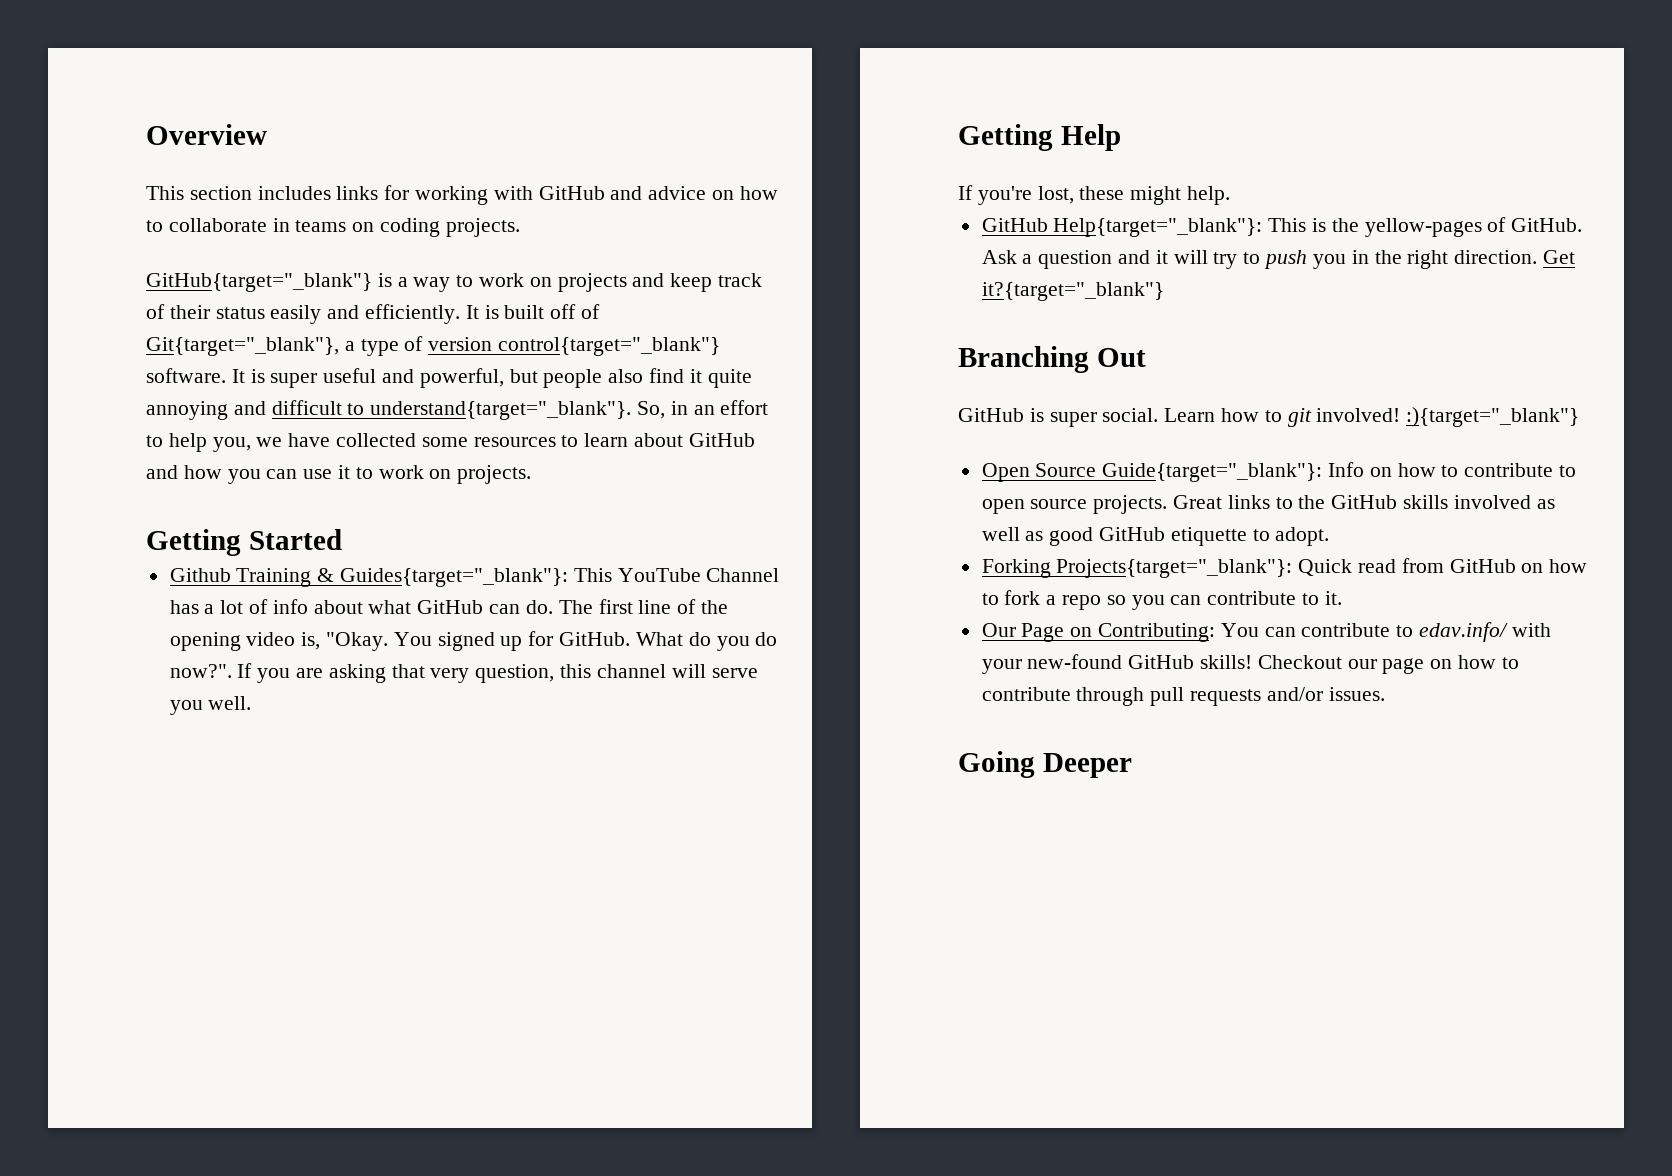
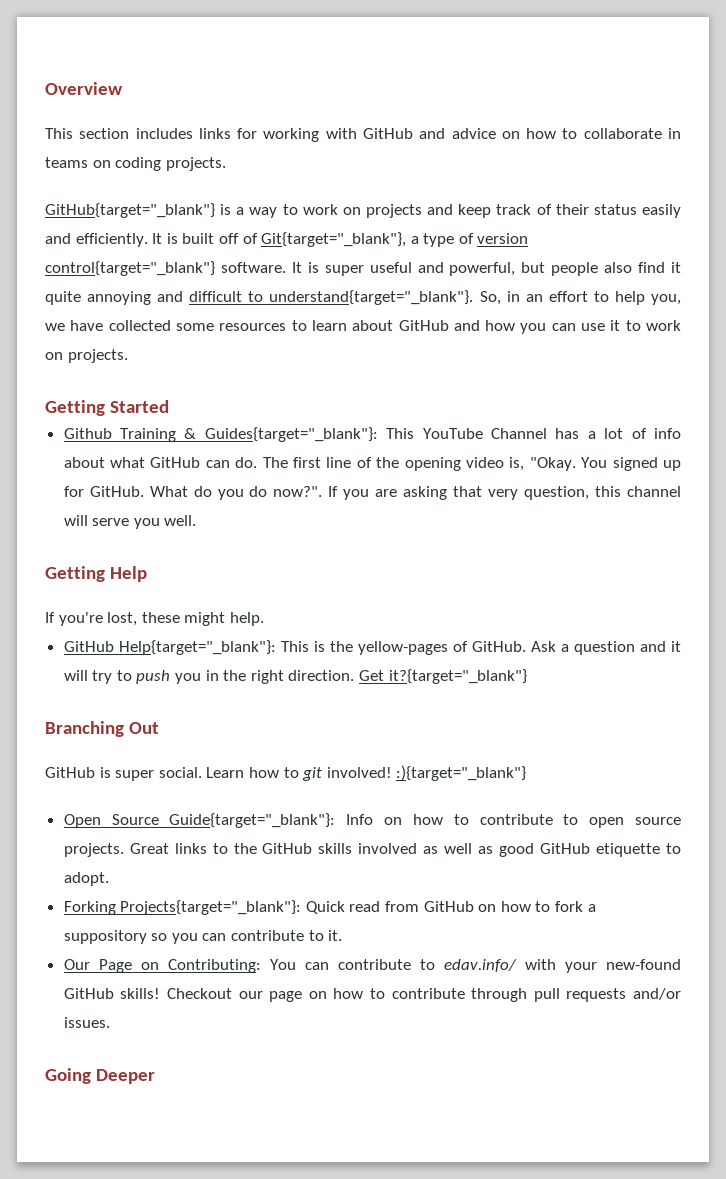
[1062,595,1102,610] repo -> [63,930,147,944] suppository

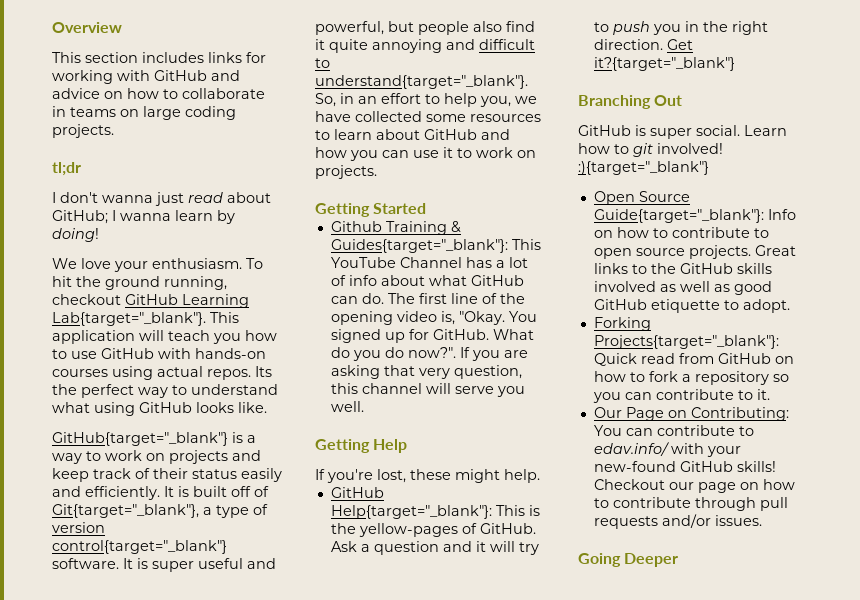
(111, 164) none -> [143,106,181,120] large
(226, 164) none -> [52,162,81,176] [52,192,271,206] [52,210,235,224] [52,228,99,242] [52,258,263,272] [52,276,227,290] [52,294,249,308] [52,312,239,326] [52,330,277,344] [52,348,266,359] [52,366,272,380] [52,384,278,398] [52,402,267,416] // tl;dr // I don't wanna just read about GitHub; I wanna learn by doing! // We love your enthusiasm. To hit the ground running, checkout GitHub Learning Lab{target="_blank"}. This application will teach you how to use GitHub with hands-on courses using actual repos. Its the perfect way to understand what using GitHub looks like.
[63,930,147,944] suppository -> [694,371,769,385] repository

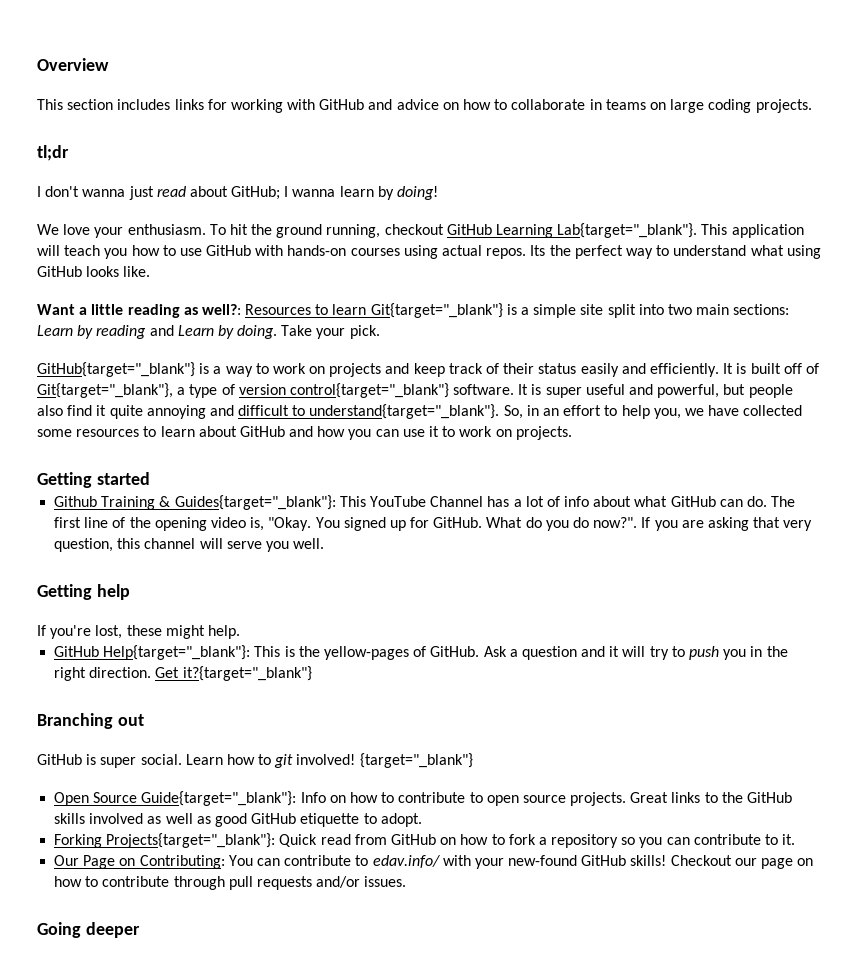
(267, 407) none -> [37,303,790,318] [37,325,380,339] // Want a little reading as well?: Resources to learn Git{target="_blank"} is a simple site split into two main sections: Learn by reading and Learn by doing. Take your pick.
[373,203,427,214] Started -> [96,472,150,485] started
[373,439,408,453] Help -> [96,584,130,600] help
[654,95,683,106] Out -> [117,714,144,726] out
[578,161,709,175] :){target="_blank"} -> [359,753,473,768] {target="_blank"}
[624,553,679,567] Deeper -> [85,922,140,938] deeper

